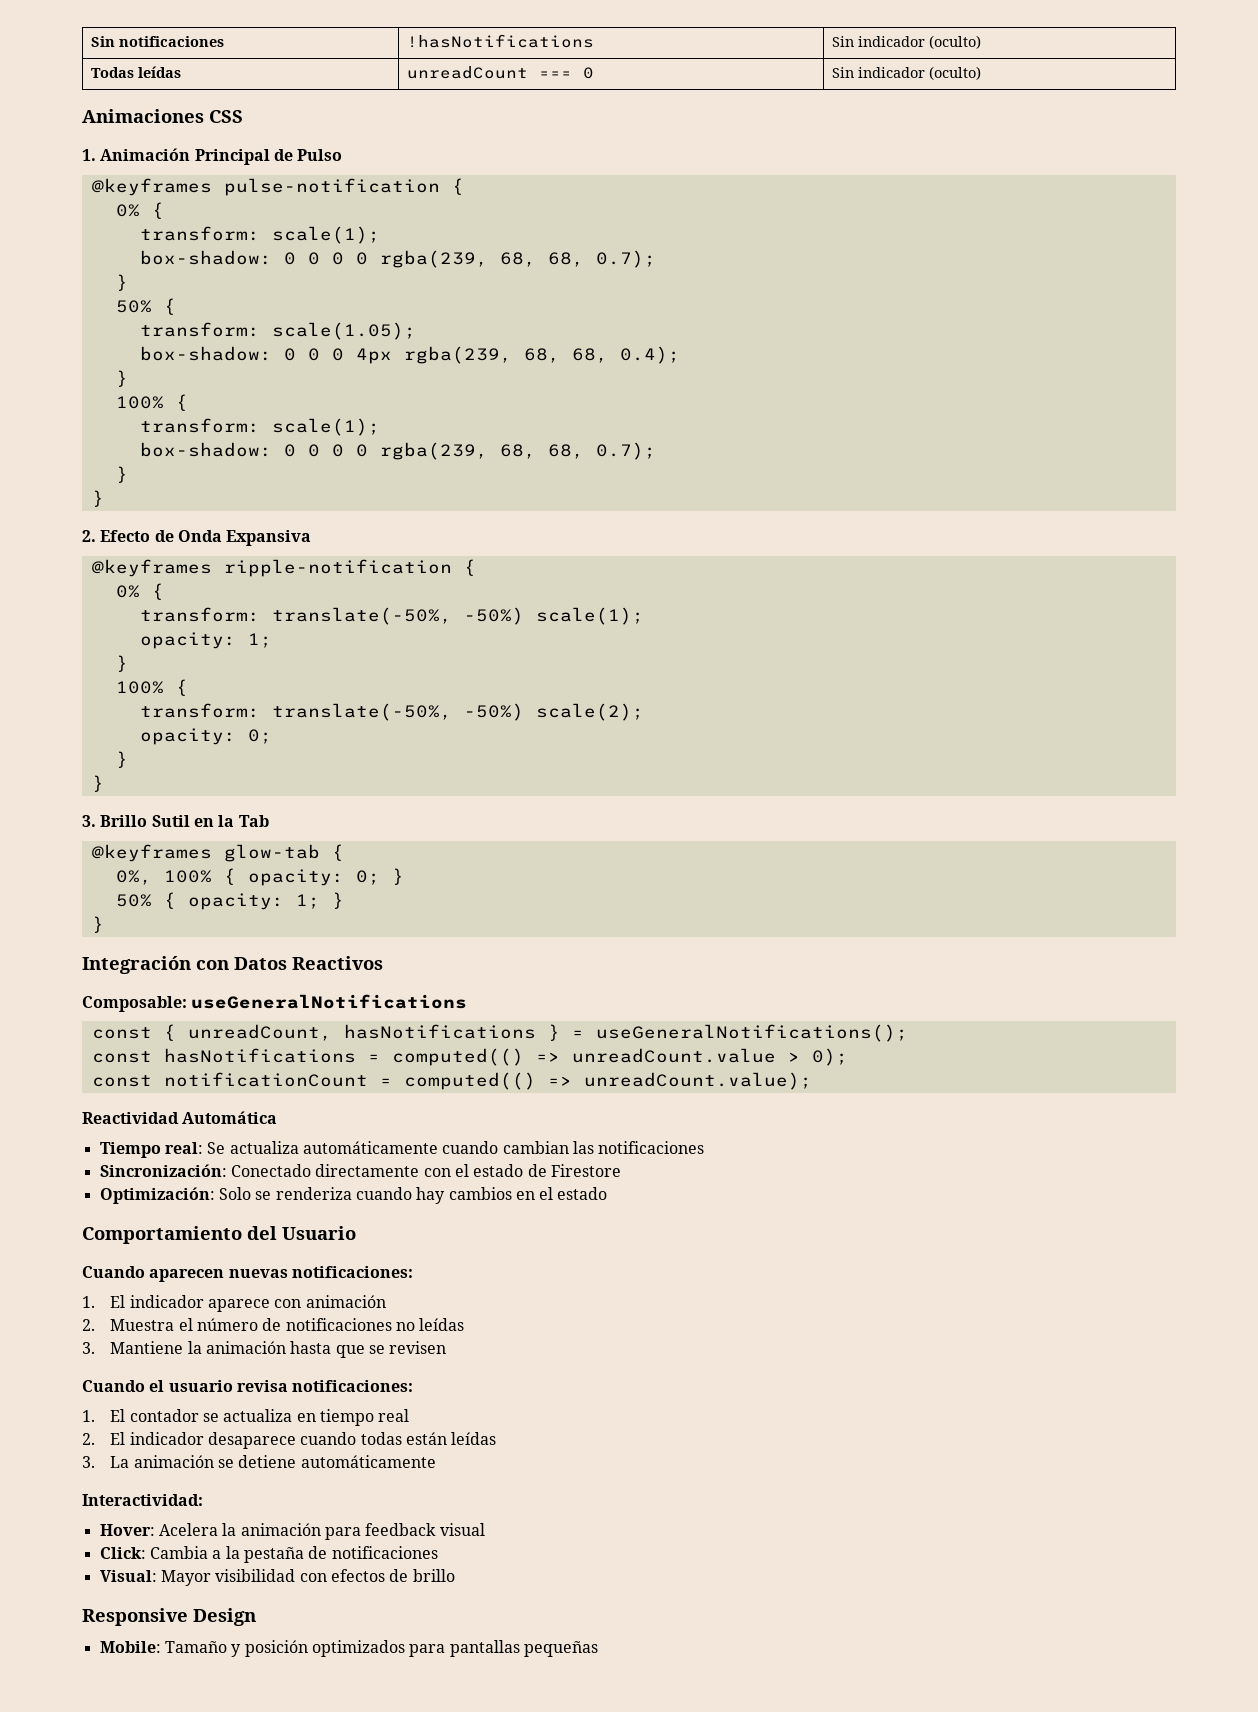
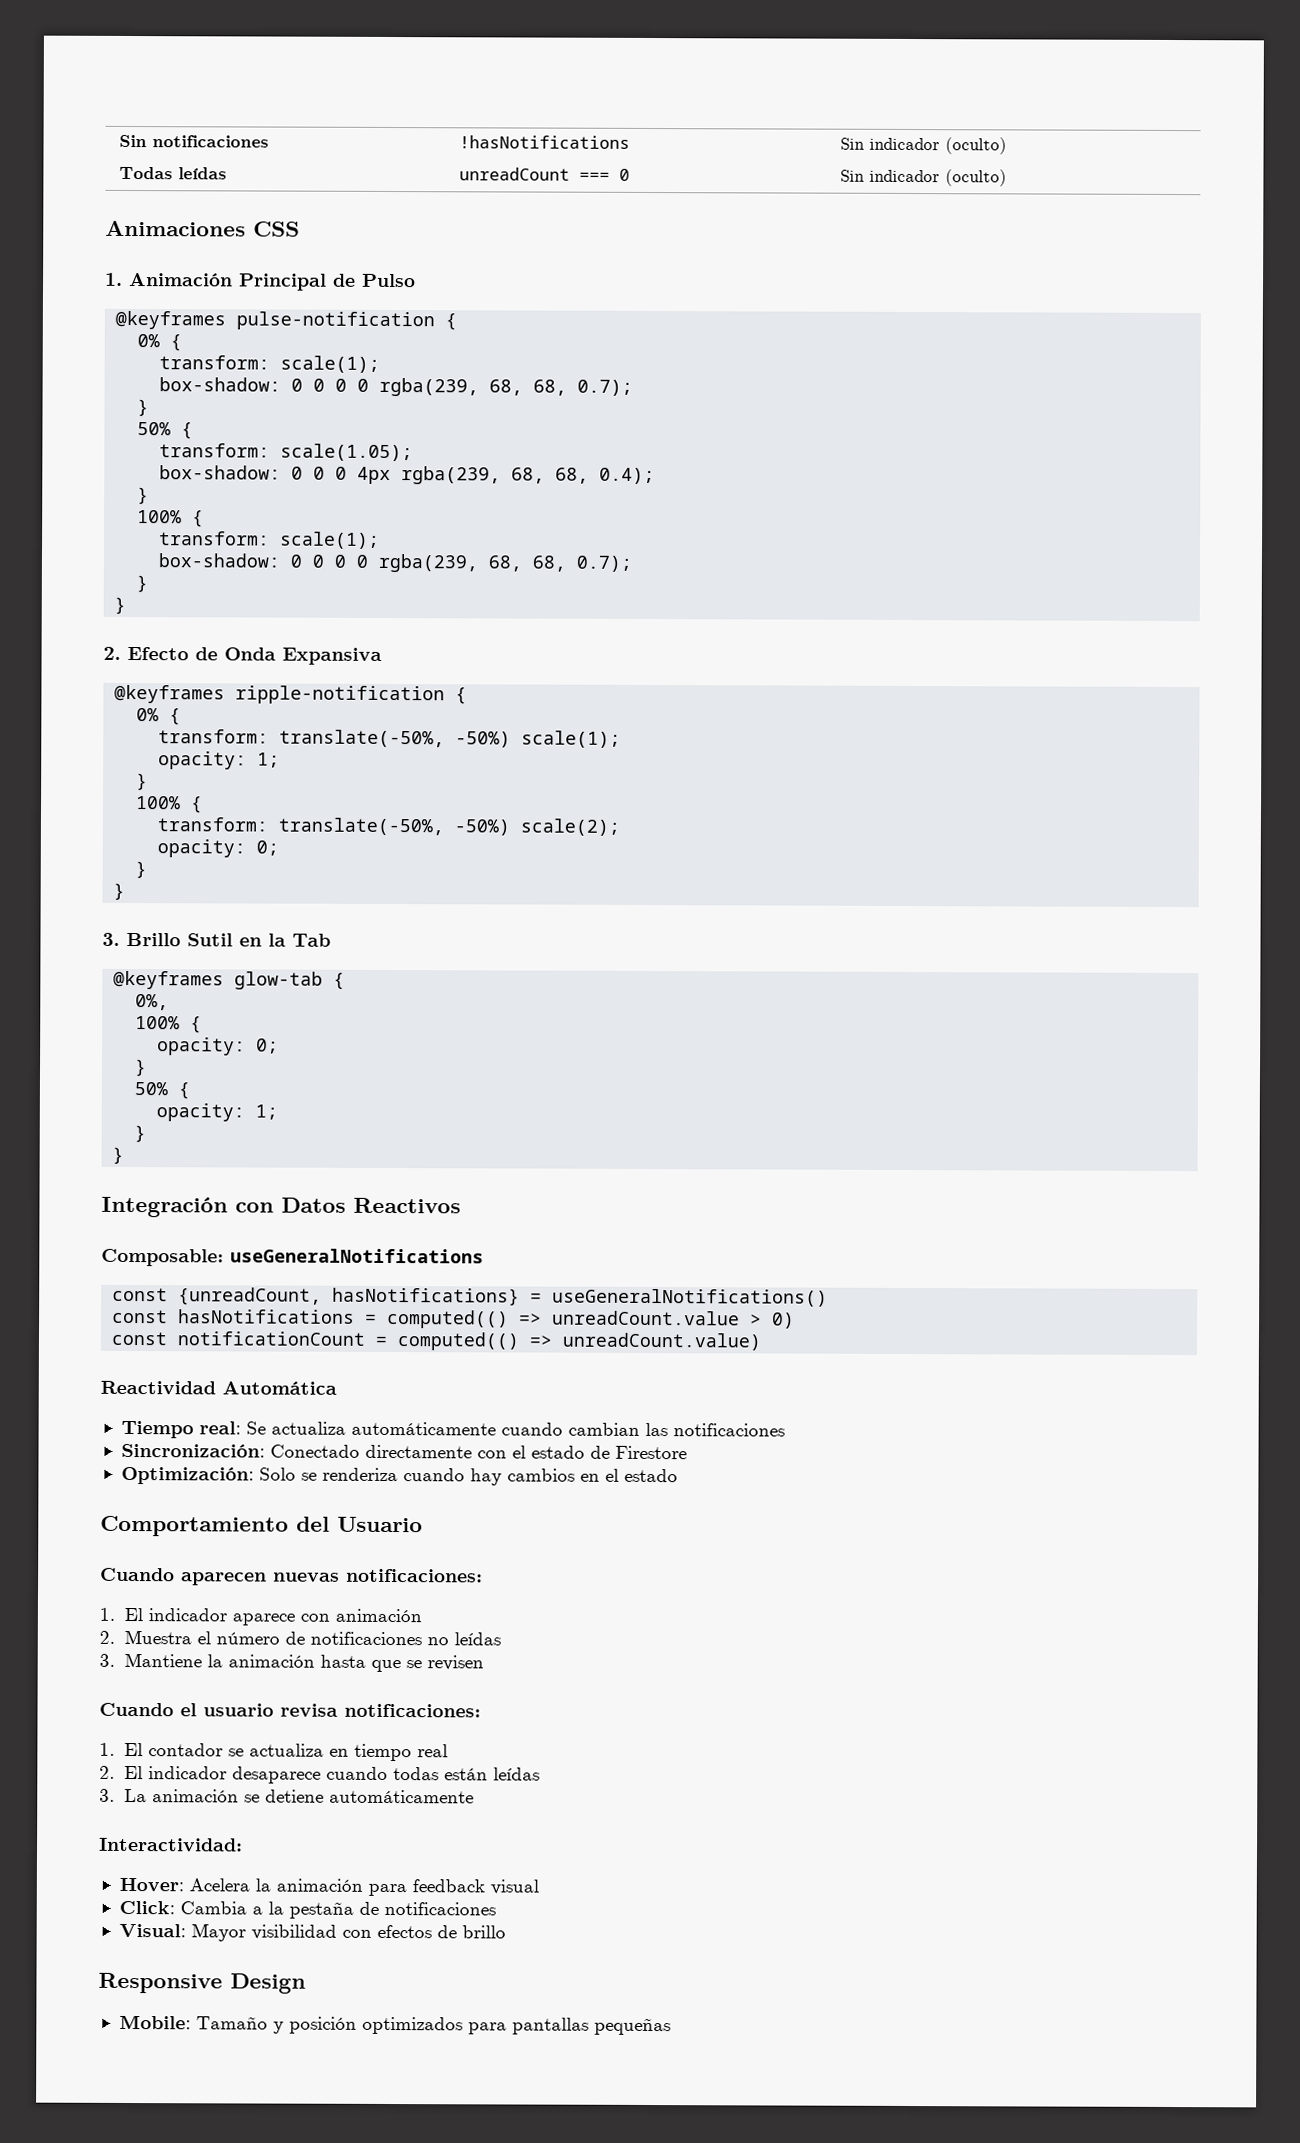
[163,868,404,886] [115,892,320,910] 100% { opacity: 0; } // 50% { opacity: 1; -> [135,1016,203,1034] [157,1037,280,1056] [134,1059,148,1077] [134,1082,191,1100] [156,1103,279,1122] // 100% { // opacity: 0; // } // 50% { // opacity: 1; //
[163,1024,908,1042] { unreadCount, hasNotifications } = useGeneralNotifications(); -> [178,1287,829,1307] {unreadCount, hasNotifications} = useGeneralNotifications()
[811,1048,848,1066] 0); -> [772,1312,796,1329] 0)
[583,1072,812,1090] unreadCount.value); -> [562,1332,762,1351] unreadCount.value)

